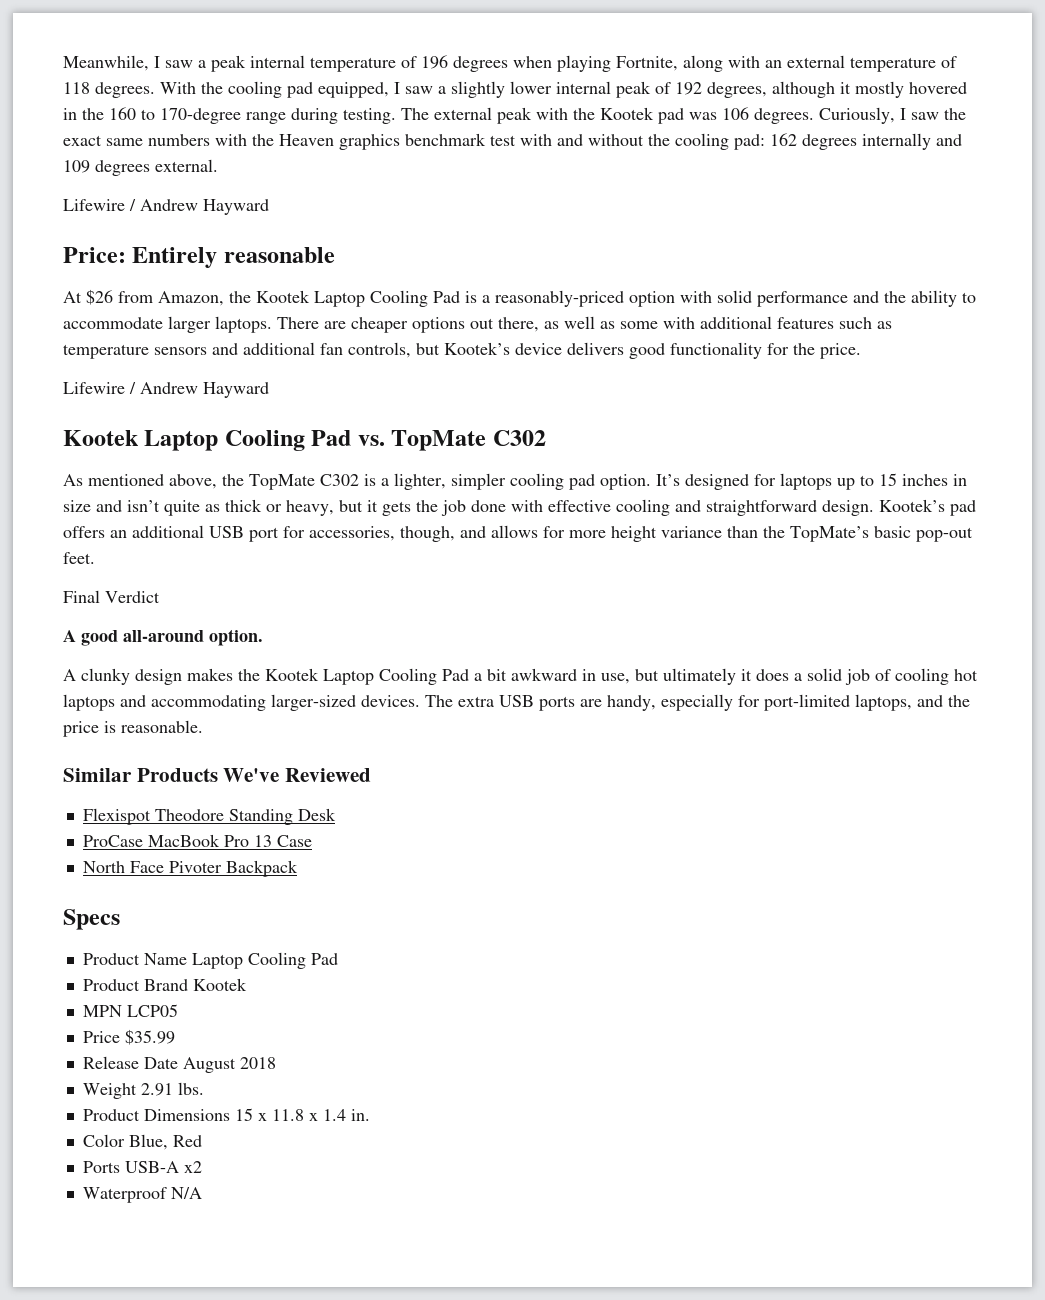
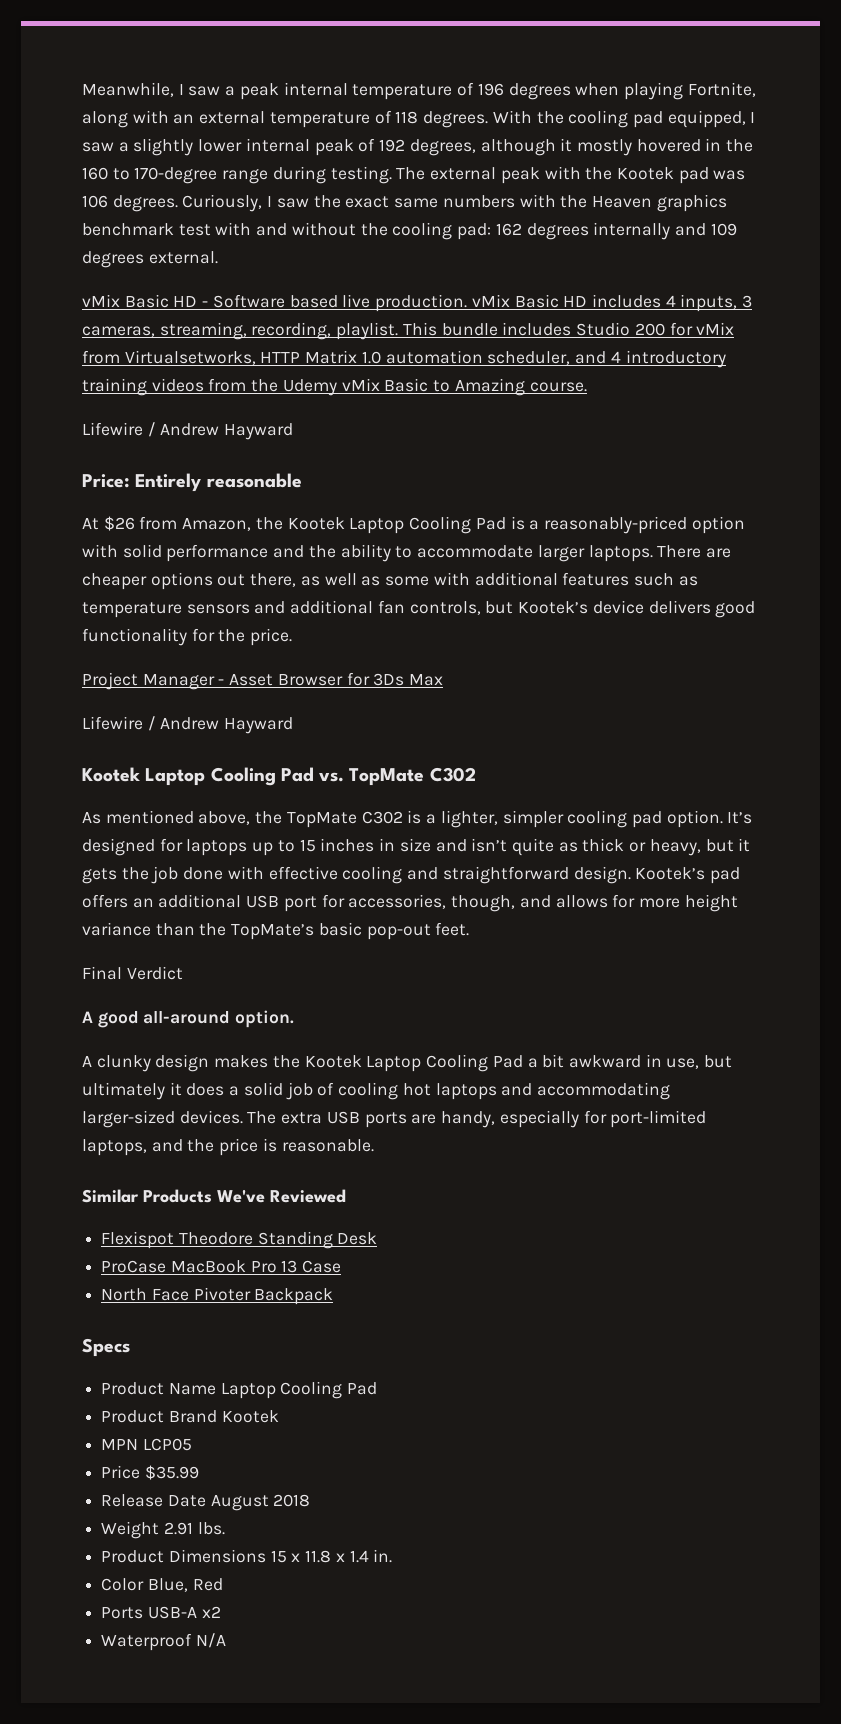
(218, 165) none -> [82,294,753,312] [82,322,735,340] [82,350,726,368] [82,378,587,396] // vMix Basic HD - Software based live production. vMix Basic HD includes 4 inputs, 3 cameras, streaming, recording, playlist. This bundle includes Studio 200 for vMix from Virtualsetworks, HTTP Matrix 1.0 automation scheduler, and 4 introductory training videos from the Udemy vMix Basic to Amazing course.
(861, 351) none -> [82,672,444,690] // Project Manager - Asset Browser for 3Ds Max

